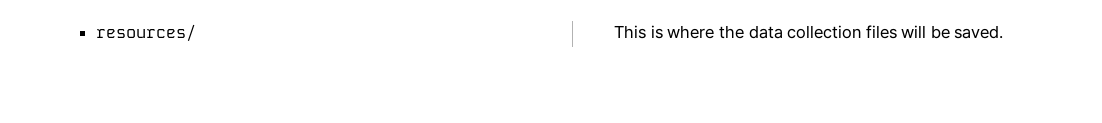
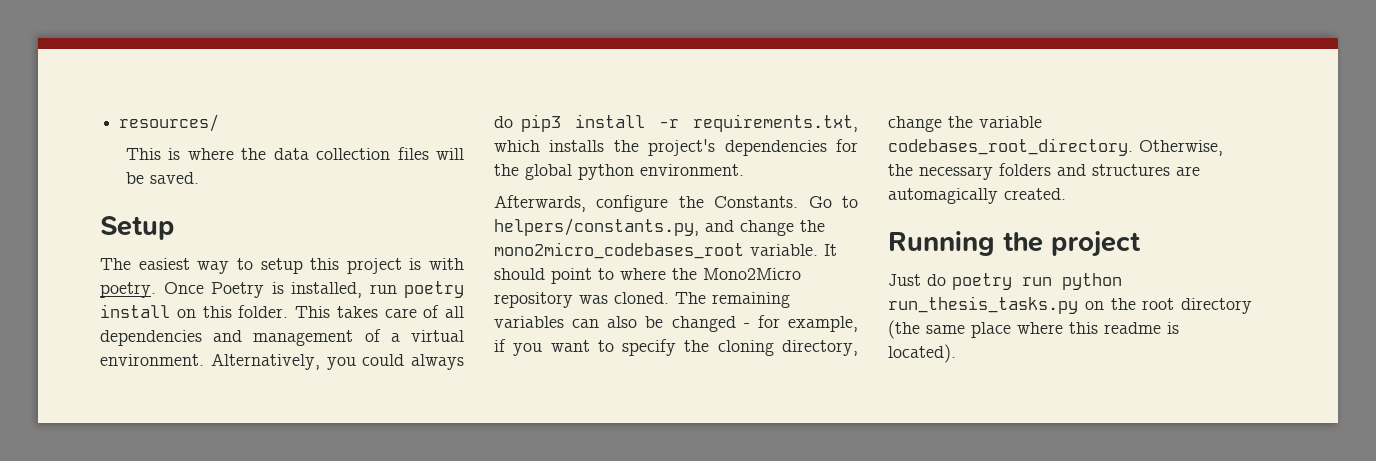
(1004, 32) none -> [100,216,175,240] [100,258,464,274] [100,281,464,298] [100,304,464,318] [100,329,464,346] [100,353,464,370] [494,114,858,132] [494,139,858,156] [494,164,744,180] [494,195,858,212] [494,218,825,236] [494,242,837,259] [494,268,801,284] [494,292,790,308] [494,315,858,332] [494,339,858,356] [888,116,1042,132] [888,138,1223,156] [888,163,1200,180] [888,188,1066,204] [888,231,1141,257] [888,273,1122,290] [888,296,1252,314] [888,320,1179,339] [888,344,956,363] // Setup // The easiest way to setup this project is with poetry. Once Poetry is installed, run poetry install on this folder. This takes care of all dependencies and management of a virtual environment. Alternatively, you could always do pip3 install -r requirements.txt, which installs the project's dependencies for the global python environment. // Afterwards, configure the Constants. Go to helpers/constants.py, and change the mono2micro_codebases_root variable. It should point to where the Mono2Micro repository was cloned. The remaining variables can also be changed - for example, if you want to specify the cloning directory, change the variable codebases_root_directory. Otherwise, the necessary folders and structures are automagically created. // Running the project // Just do poetry run python run_thesis_tasks.py on the root directory (the same place where this readme is located).

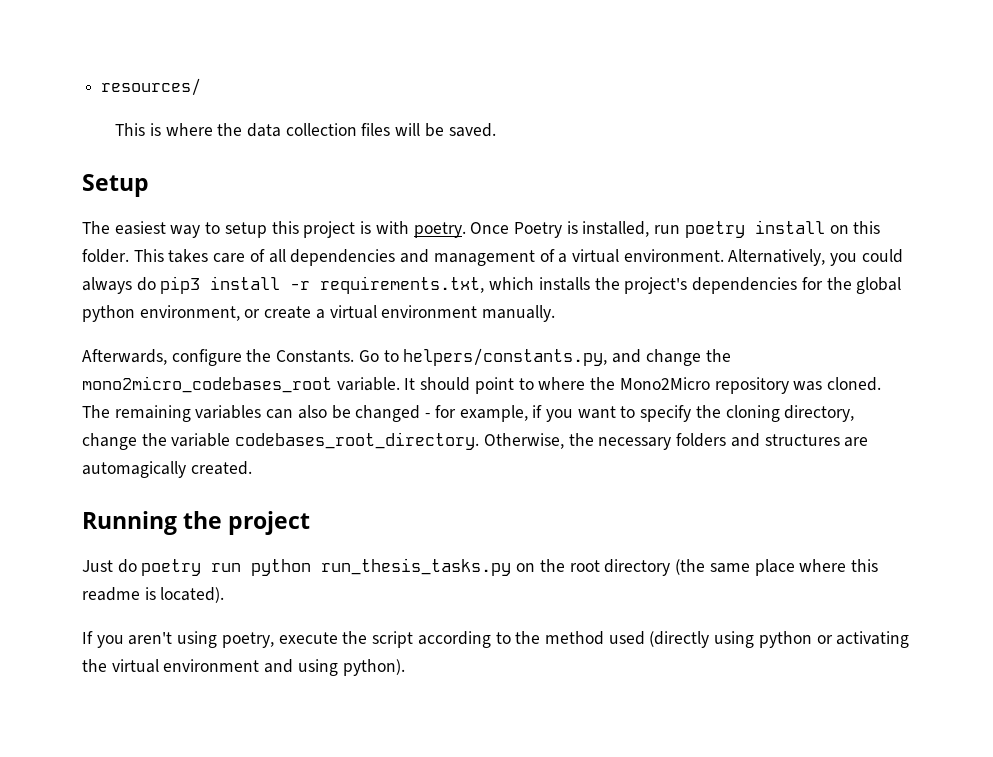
[640,164,744,176] environment. -> [139,305,556,322] environment, or create a virtual environment manually.
(956, 353) none -> [82,631,910,648] [82,659,405,676] // If you aren't using poetry, execute the script according to the method used (directly using python or activating the virtual environment and using python).

